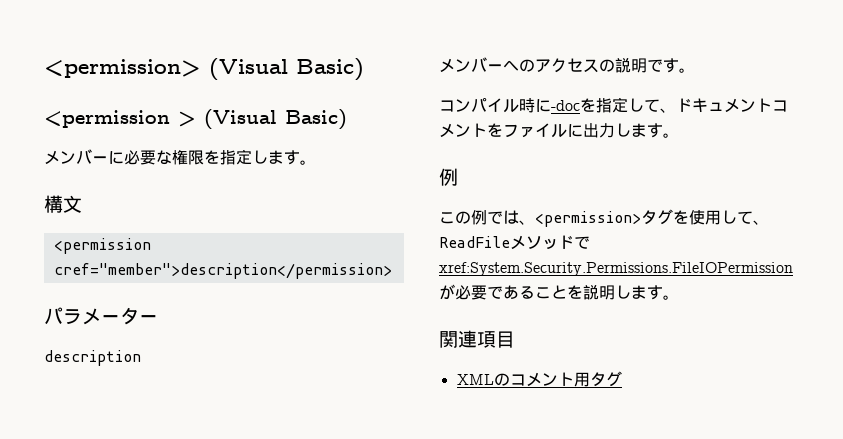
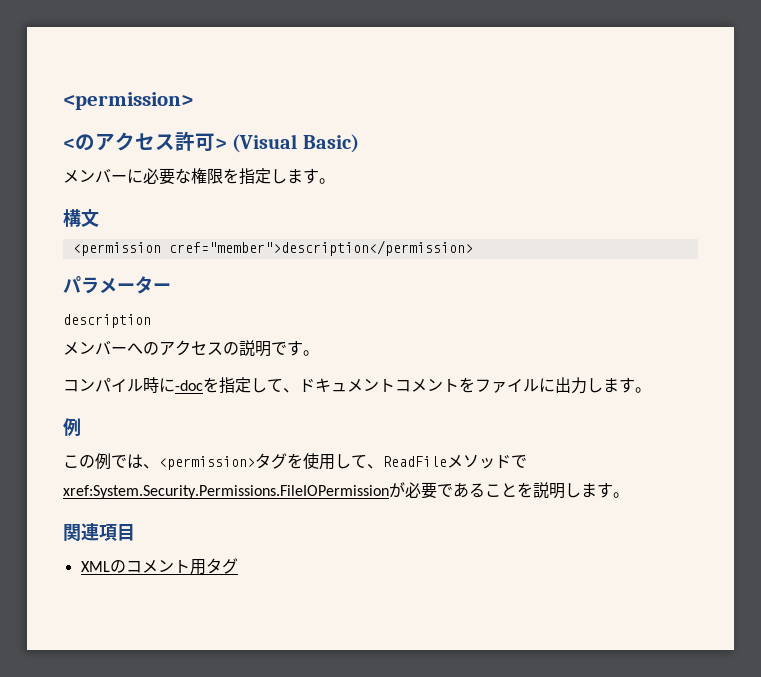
[44,58,364,81] [44,110,170,128] <permission> (Visual Basic) // <permission -> [63,92,193,110] [63,131,215,151] <permission> // <のアクセス許可

